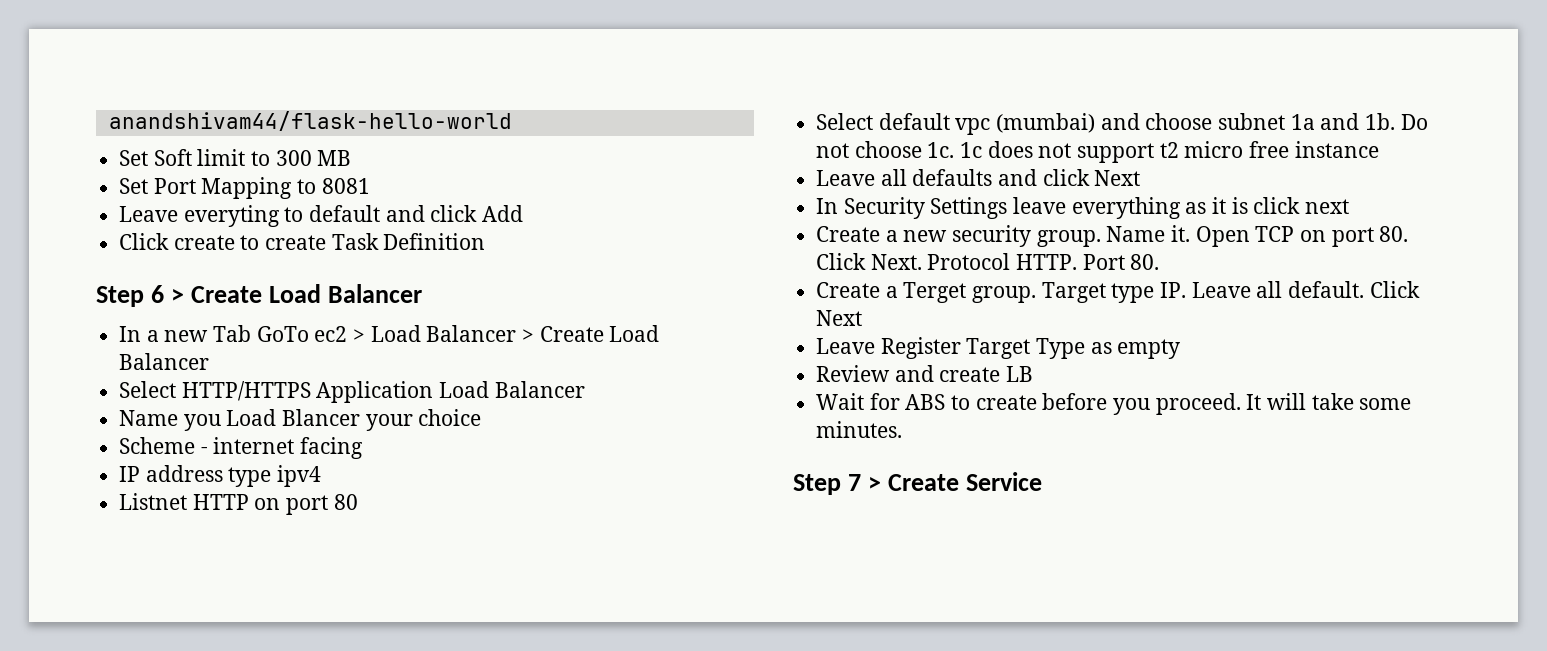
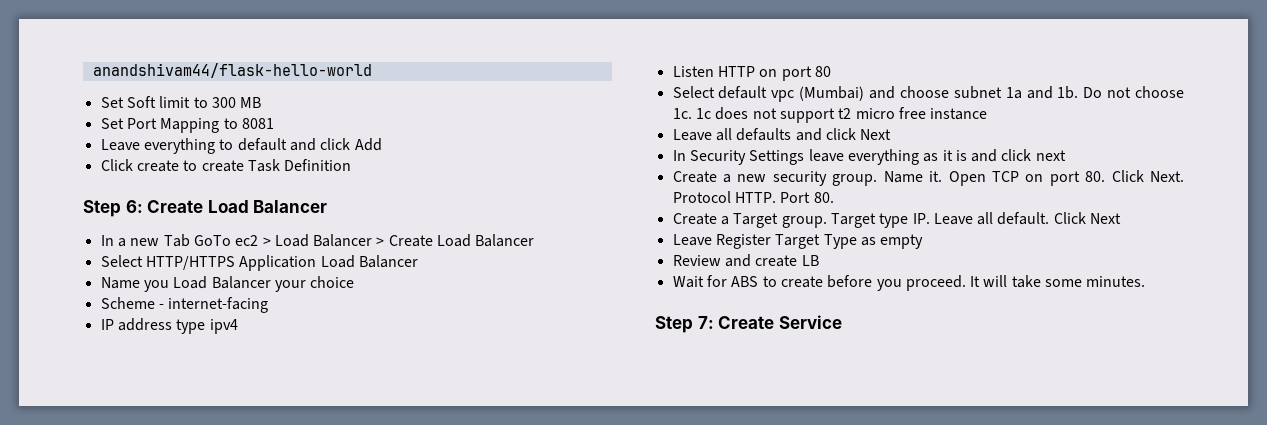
[183,205,280,227] everyting -> [143,138,215,154] everything
[151,285,185,303] 6 > -> [125,200,143,213] 6:
[282,409,361,426] Blancer -> [211,276,271,289] Balancer
[213,437,364,459] internet facing -> [168,297,269,313] internet-facing
[119,493,188,510] Listnet -> [672,66,714,77] Listen
[996,113,1096,133] (mumbai) -> [799,86,865,101] (Mumbai)
(1248, 205) none -> [971,149,998,162] and
[903,282,967,303] Terget -> [733,213,779,228] Target
[848,474,882,491] 7 > -> [697,316,714,329] 7:

